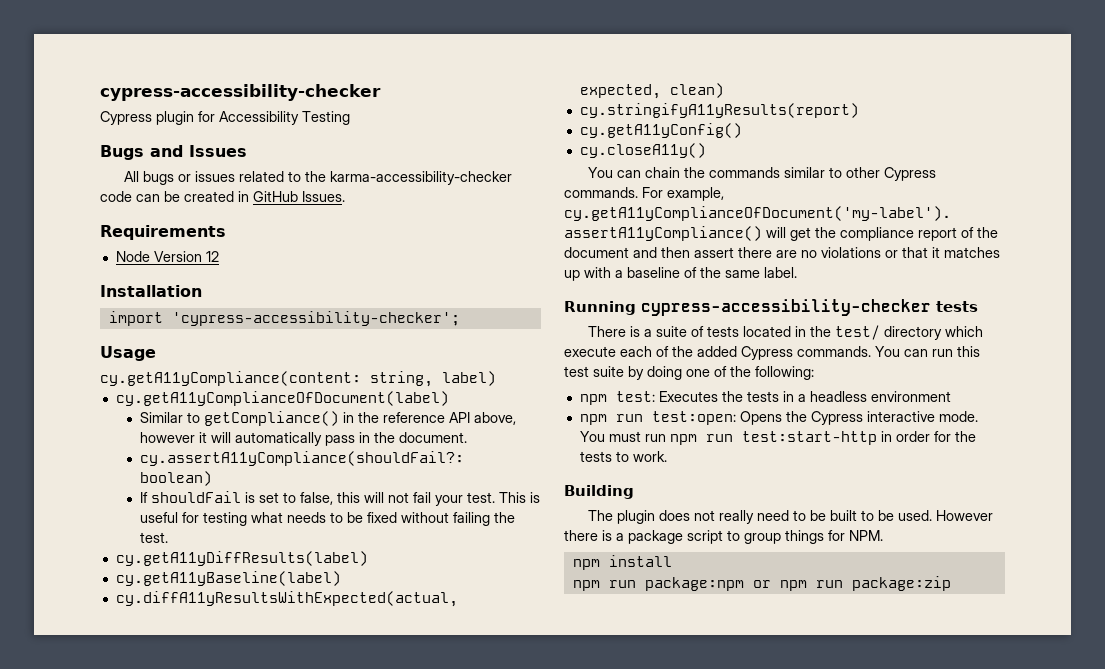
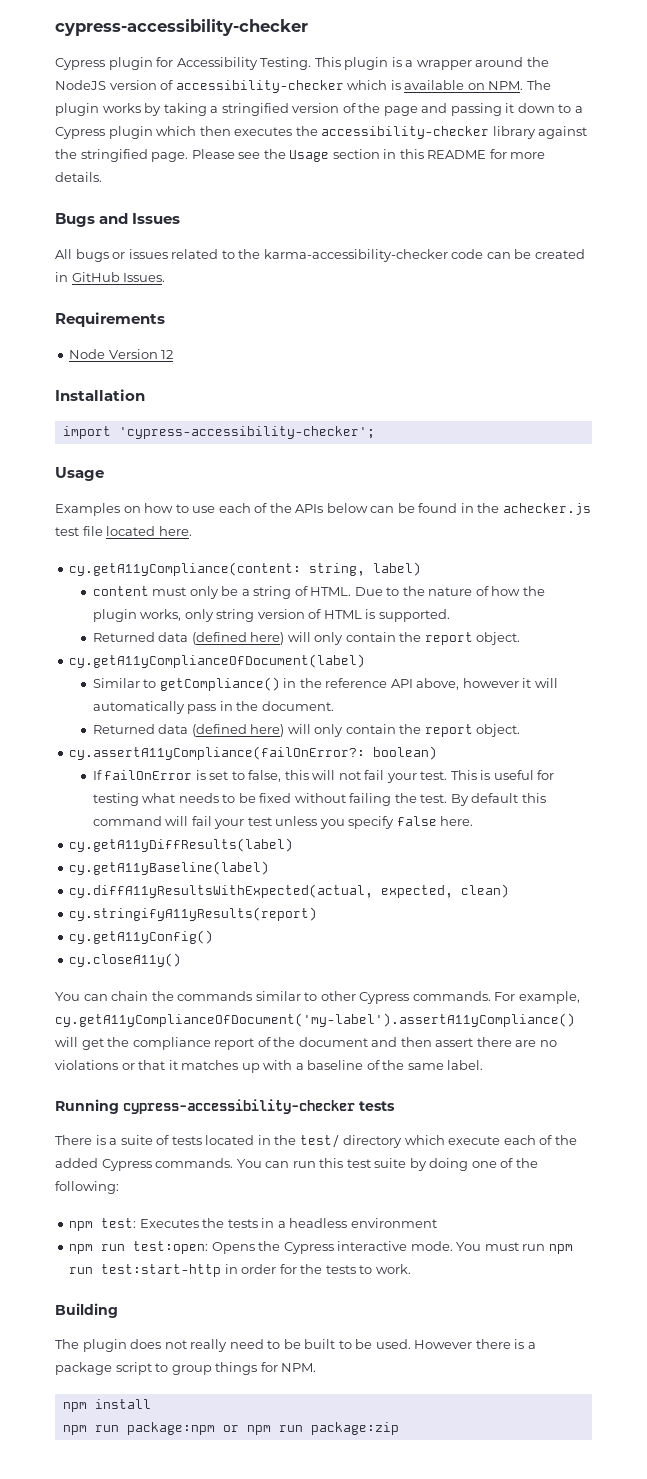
[302,111,350,125] Testing -> [260,57,549,70] [55,80,551,93] [55,103,583,116] [55,126,588,139] [55,149,546,162] [55,172,102,182] Testing. This plugin is a wrapper around the NodeJS version of accessibility-checker which is available on NPM. The plugin works by taking a stringified version of the page and passing it down to a Cypress plugin which then executes the accessibility-checker library against the stringified page. Please see the Usage section in this README for more details.
[100,371,496,387] cy.getA11yCompliance(content: string, label) -> [55,503,591,516] [55,526,192,536] [69,562,422,576] [92,586,545,599] [92,609,450,622] [92,632,521,645] Examples on how to use each of the APIs below can be found in the achecker.js test file located here. // cy.getA11yCompliance(content: string, label) // content must only be a string of HTML. Due to the nature of how the plugin works, only string version of HTML is supported. // Returned data (defined here) will only contain the report object.
[140,451,465,466] cy.assertA11yCompliance(shouldFail?: -> [92,724,521,737] [69,746,366,760] Returned data (defined here) will only contain the report object. // cy.assertA11yCompliance(failOnError?:
[151,491,242,503] shouldFail -> [104,770,193,780] failOnError
(169, 537) none -> [450,793,546,806] [92,816,474,829] By default this command will fail your test unless you specify false here.

